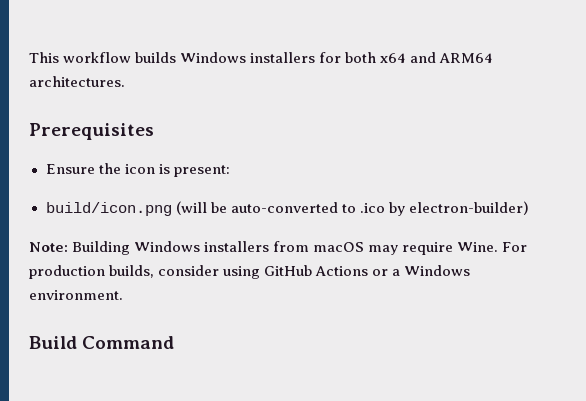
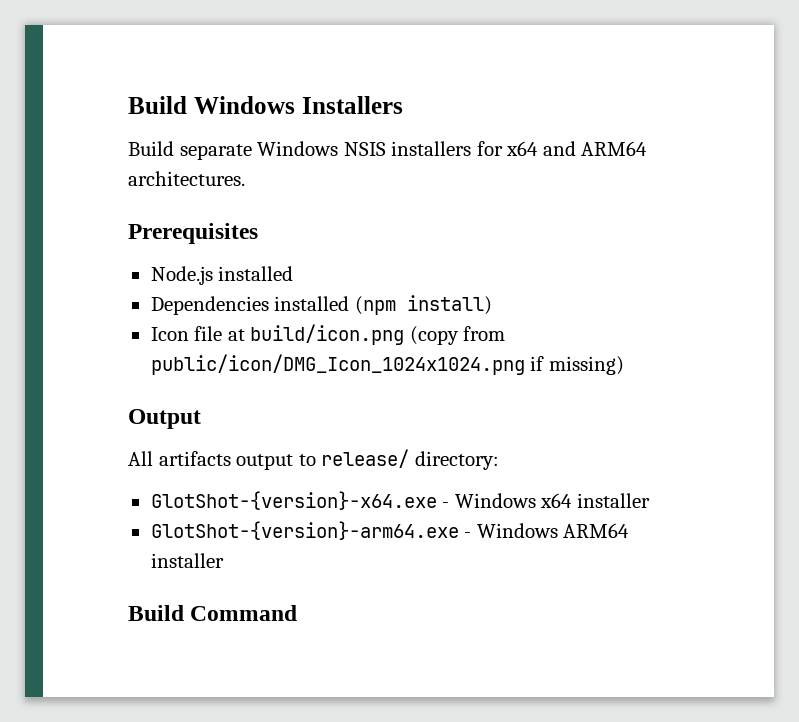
[29,52,247,63] This workflow builds Windows -> [128,96,403,114] [128,141,386,160] Build Windows Installers // Build separate Windows NSIS
[345,52,377,63] both -> (503, 148) none
[45,163,230,177] [45,201,529,216] [29,241,528,255] [29,265,471,279] [29,290,123,300] Ensure the icon is present: // build/icon.png (will be auto-converted to .ico by electron-builder) // Note: Building Windows installers from macOS may require Wine. For production builds, consider using GitHub Actions or a Windows environment. -> [150,266,294,285] [150,295,492,315] [150,324,506,345] [150,354,624,375] [128,409,201,429] [128,449,499,470] [150,491,650,510] [150,521,630,540] [150,553,224,568] Node.js installed // Dependencies installed (npm install) // Icon file at build/icon.png (copy from public/icon/DMG_Icon_1024x1024.png if missing) // Output // All artifacts output to release/ directory: // GlotShot-{version}-x64.exe - Windows x64 installer // GlotShot-{version}-arm64.exe - Windows ARM64 installer

